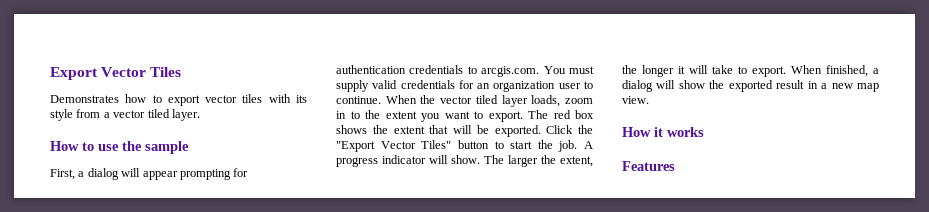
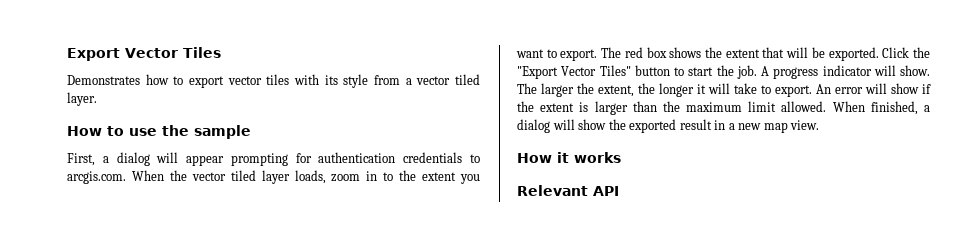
[543,66,594,74] [336,80,593,92] [336,96,381,104] You must supply valid credentials for an organization user to continue. -> (126, 177) none
(786, 71) none -> [816,83,931,94] [517,101,827,115] An error will show if the extent is larger than the maximum limit allowed.
[622,161,675,171] Features -> [517,185,619,196] Relevant API

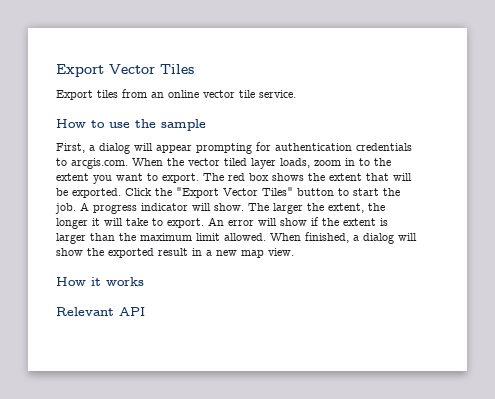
[67,74,481,88] [67,92,97,106] Demonstrates how to export vector tiles with its style from a vector tiled layer. -> [56,89,296,100] Export tiles from an online vector tile service.

